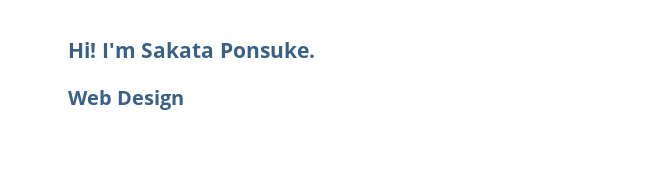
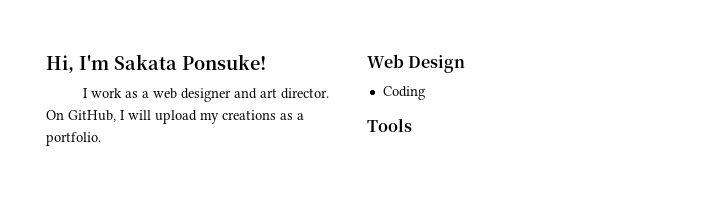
[68,42,96,58] Hi! -> [46,55,74,73] Hi,
[219,42,315,58] Ponsuke. -> [182,54,266,70] [83,88,330,102] [46,110,304,124] [46,132,101,146] Ponsuke! // I work as a web designer and art director. On GitHub, I will upload my creations as a portfolio.
(185, 100) none -> [382,86,425,100] [367,118,412,132] // Coding // Tools

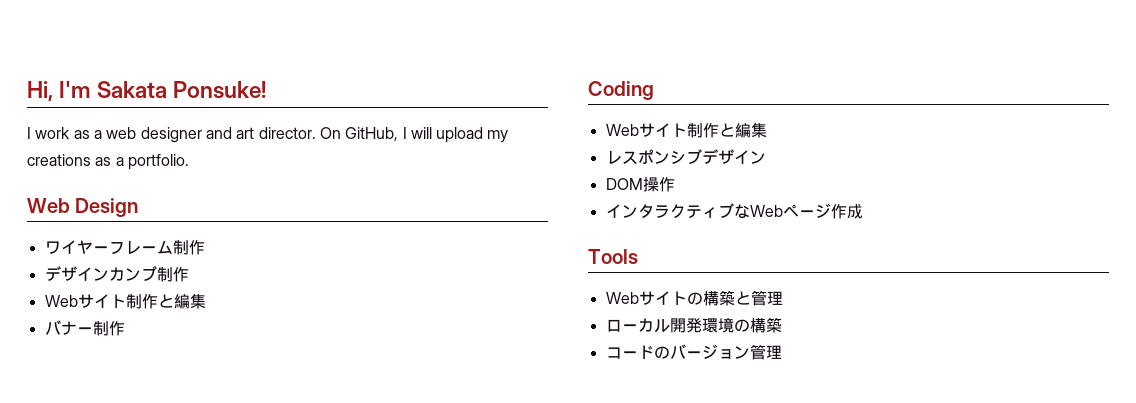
[382,86,425,100] [367,118,412,132] Coding // Tools -> [44,240,205,255] [44,266,189,282] [44,294,206,309] [44,320,125,336] [588,81,654,100] [605,123,767,138] [605,149,766,165] [605,177,675,192] [605,203,863,219] [588,249,638,264] [605,290,783,306] [605,317,782,333] [605,344,782,360] ワイヤーフレーム制作 // デザインカンプ制作 // Webサイト制作と編集 // バナー制作 // Coding // Webサイト制作と編集 // レスポンシブデザイン // DOM操作 // インタラクティブなWebページ作成 // Tools // Webサイトの構築と管理 // ローカル開発環境の構築 // コードのバージョン管理

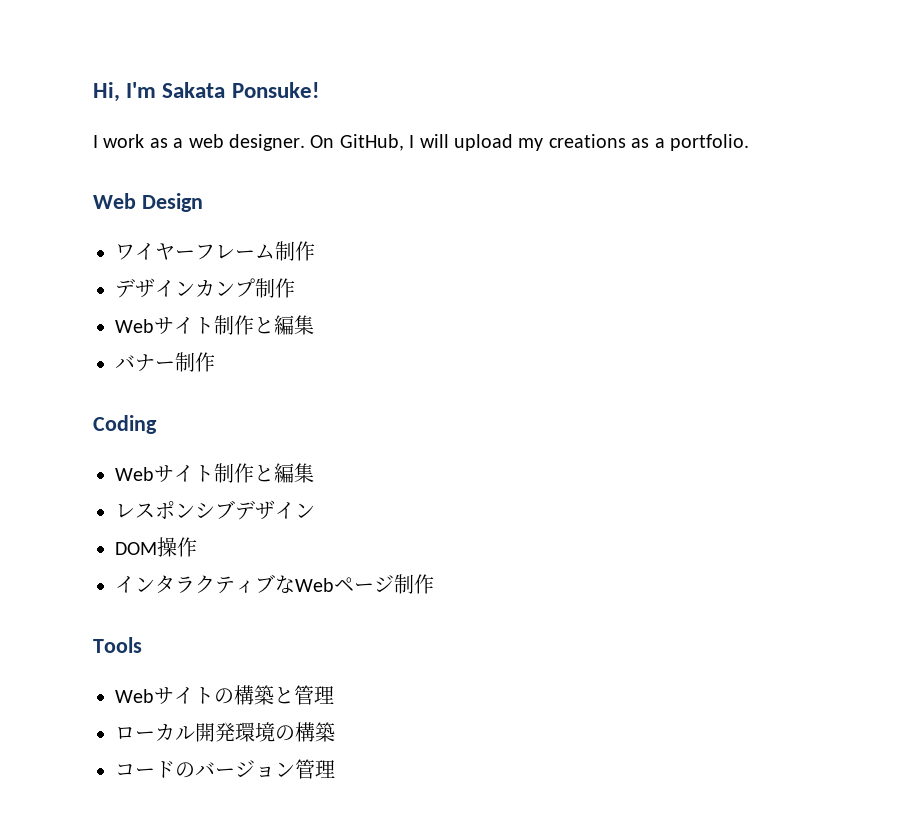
[140,127,316,143] designer and art director. -> [229,134,305,151] designer.
[830,204,863,219] 作成 -> [394,574,434,594] 制作

